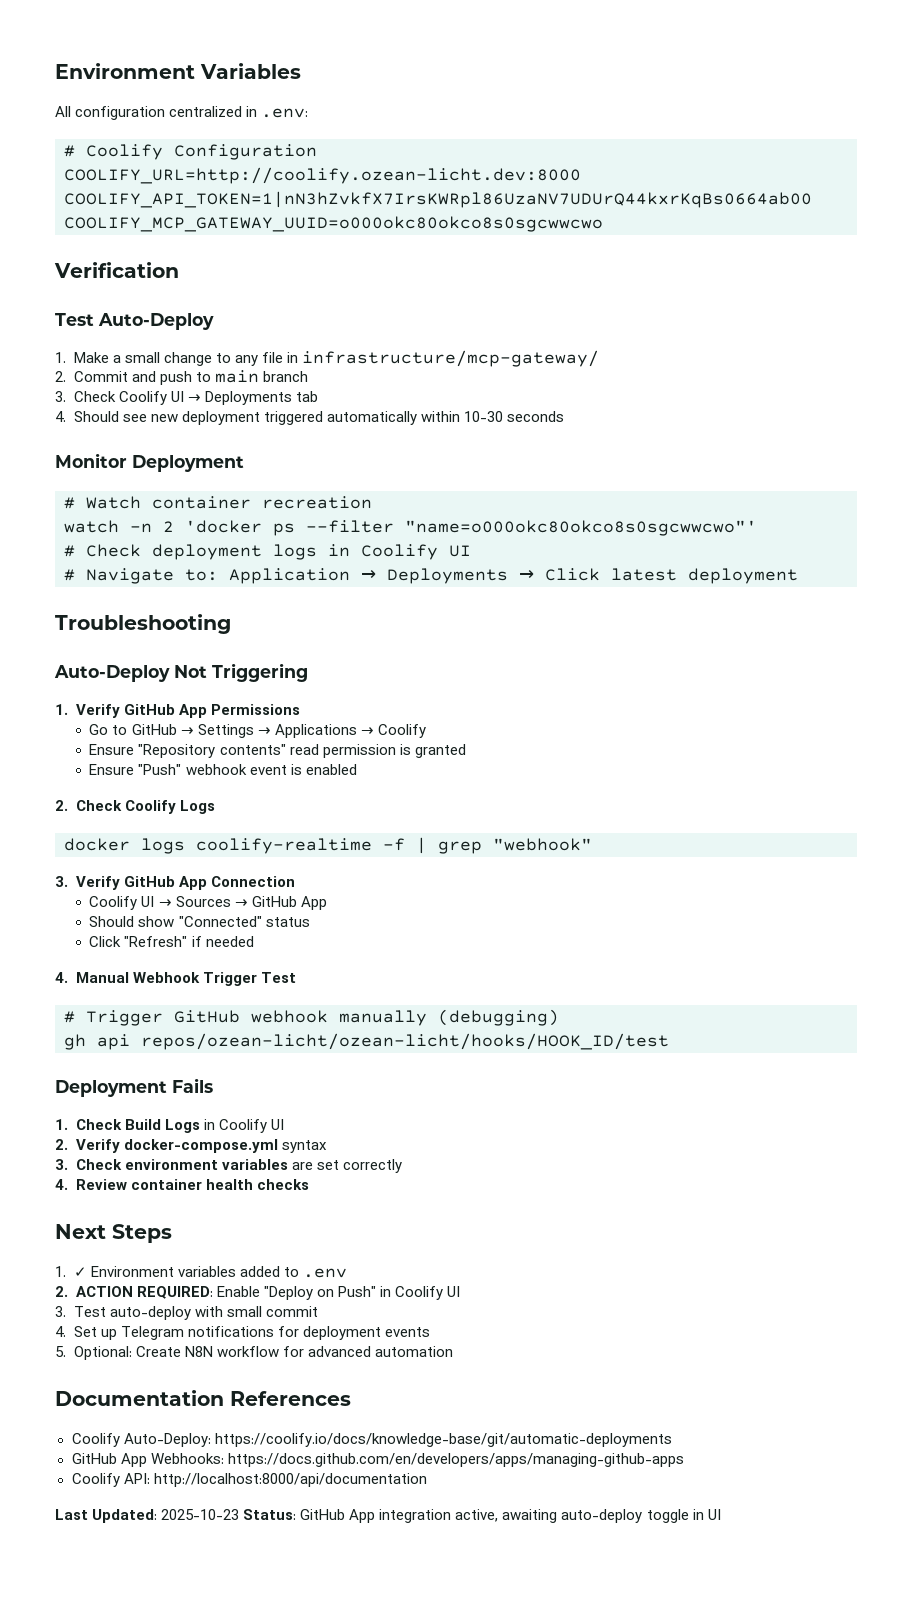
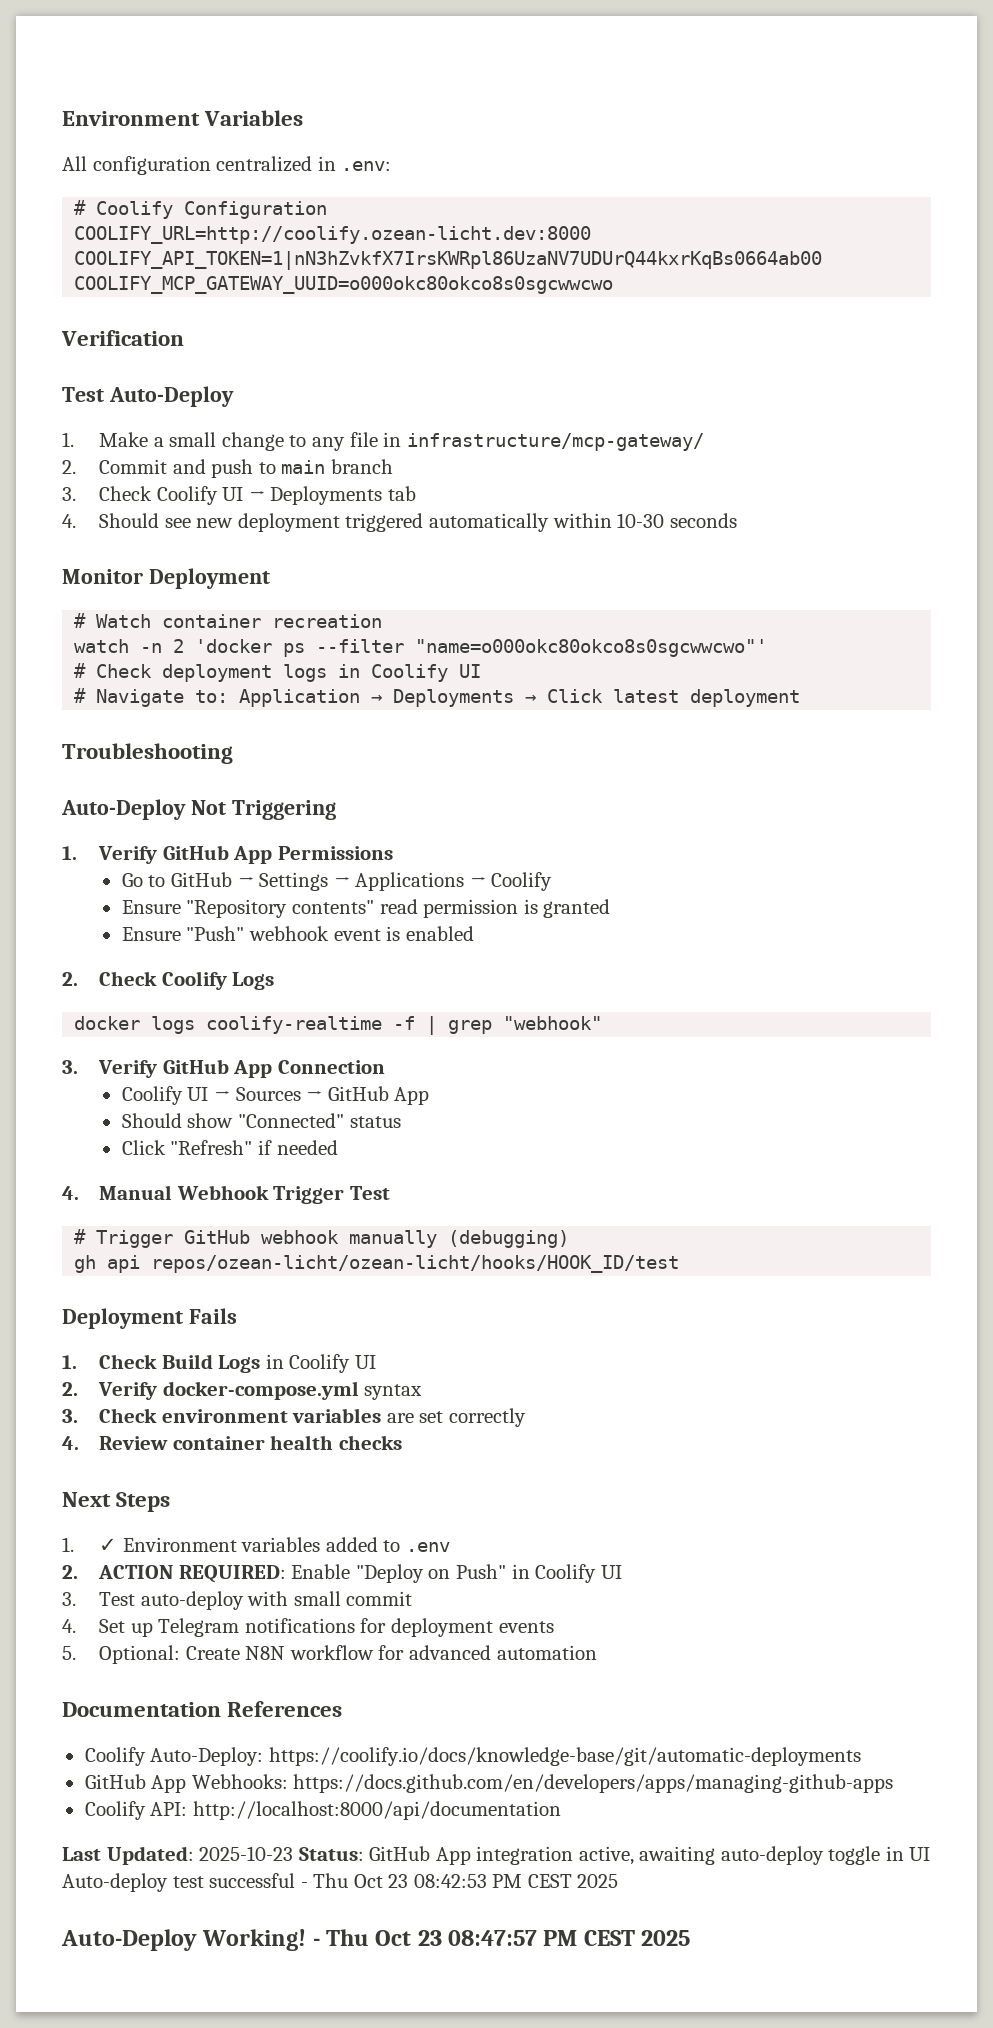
(721, 1514) none -> [62,1873,619,1892] [61,1929,691,1951] Auto-deploy test successful - Thu Oct 23 08:42:53 PM CEST 2025 // Auto-Deploy Working! - Thu Oct 23 08:47:57 PM CEST 2025

